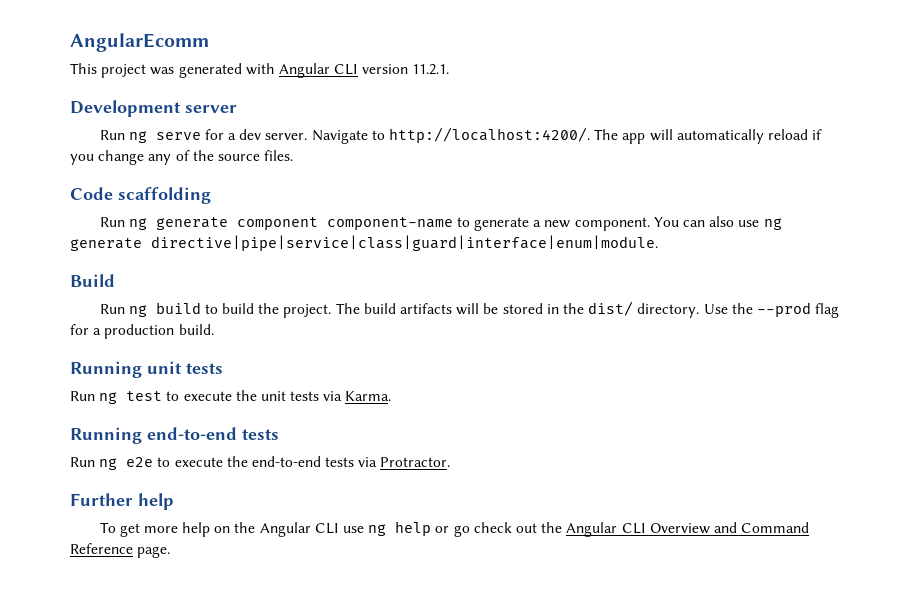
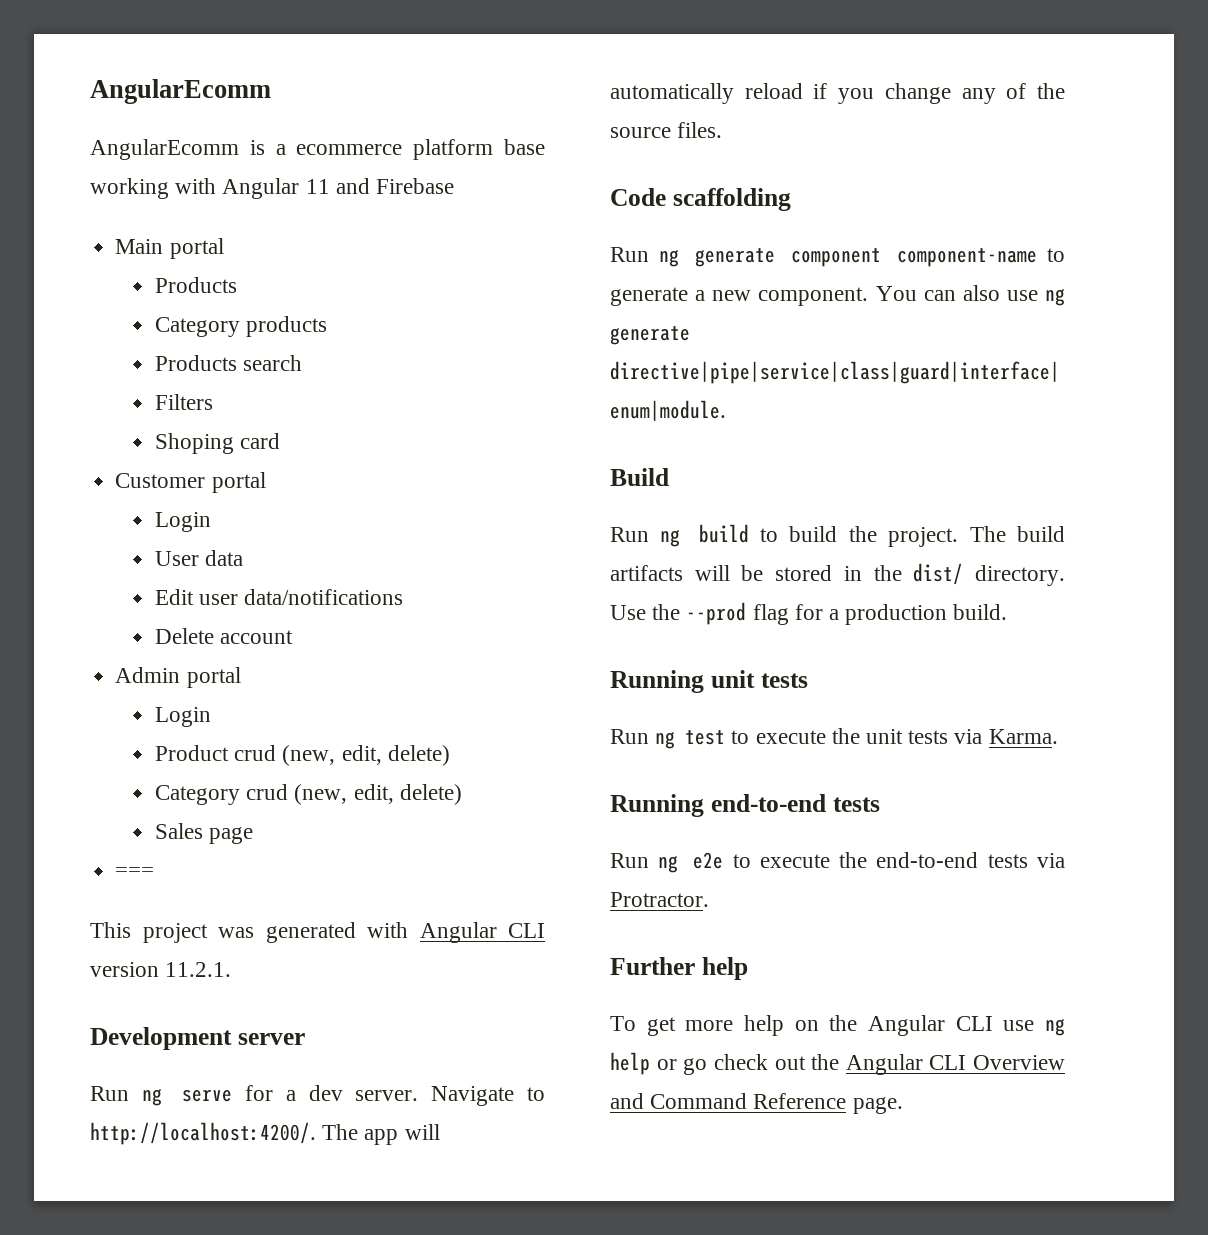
[70,33,209,52] AngularEcomm -> [90,79,271,104] [90,139,545,160] [90,178,455,199] [115,238,224,259] [154,277,237,293] [154,316,328,337] [154,355,303,371] [154,394,213,410] [154,433,281,454] [115,472,266,493] [154,512,211,532] [154,550,244,566] [154,589,404,605] [154,628,294,644] [115,667,241,688] [154,707,211,727] [154,745,450,766] [154,784,462,805] [154,823,254,844] [115,867,155,878] AngularEcomm // AngularEcomm is a ecommerce platform base working with Angular 11 and Firebase // Main portal // Products // Category products // Products search // Filters // Shoping card // Customer portal // Login // User data // Edit user data/notifications // Delete account // Admin portal // Login // Product crud (new, edit, delete) // Category crud (new, edit, delete) // Sales page // ===

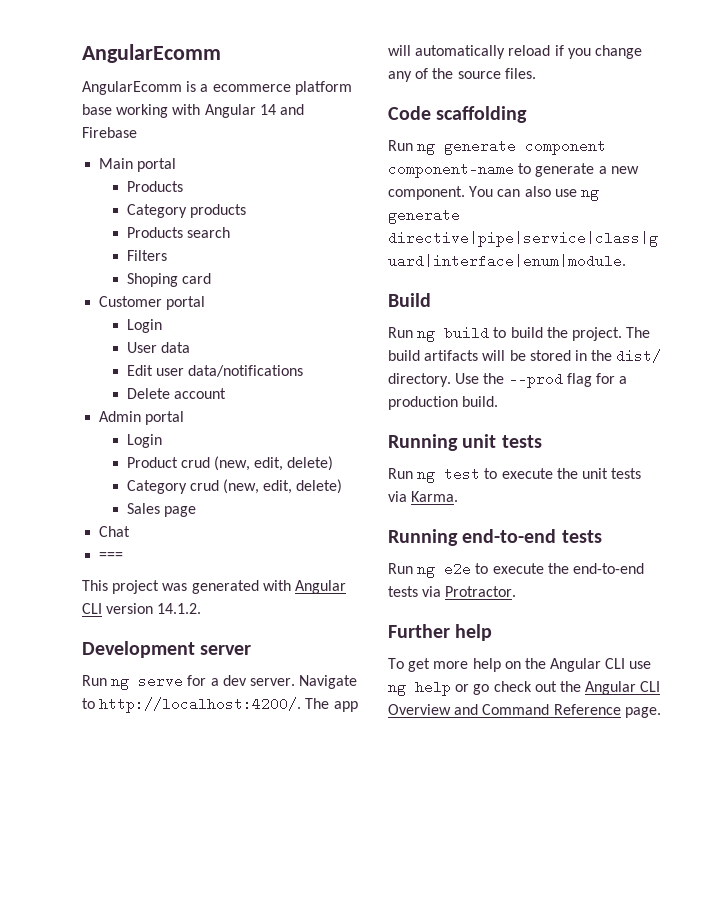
[305,179,330,194] 11 -> [259,104,276,115] 14
(254, 835) none -> [99,526,131,537] // Chat
[165,962,232,977] 11.2.1. -> [157,603,202,614] 14.1.2.

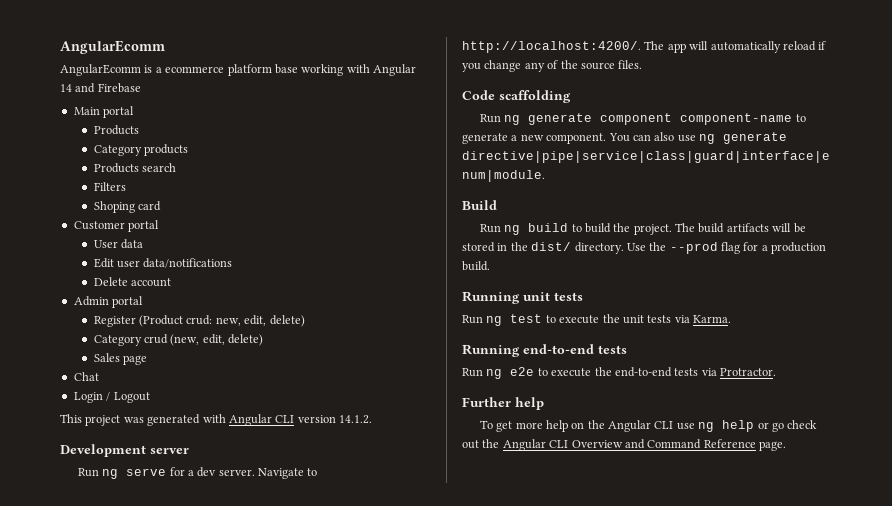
[126,319,162,333] // Login -> (160, 226) none
[126,434,162,448] [126,456,251,471] Login // Product crud (new, -> [93,315,241,327] Register (Product crud: new,
[99,552,124,560] === -> [73,392,150,403] Login / Logout

